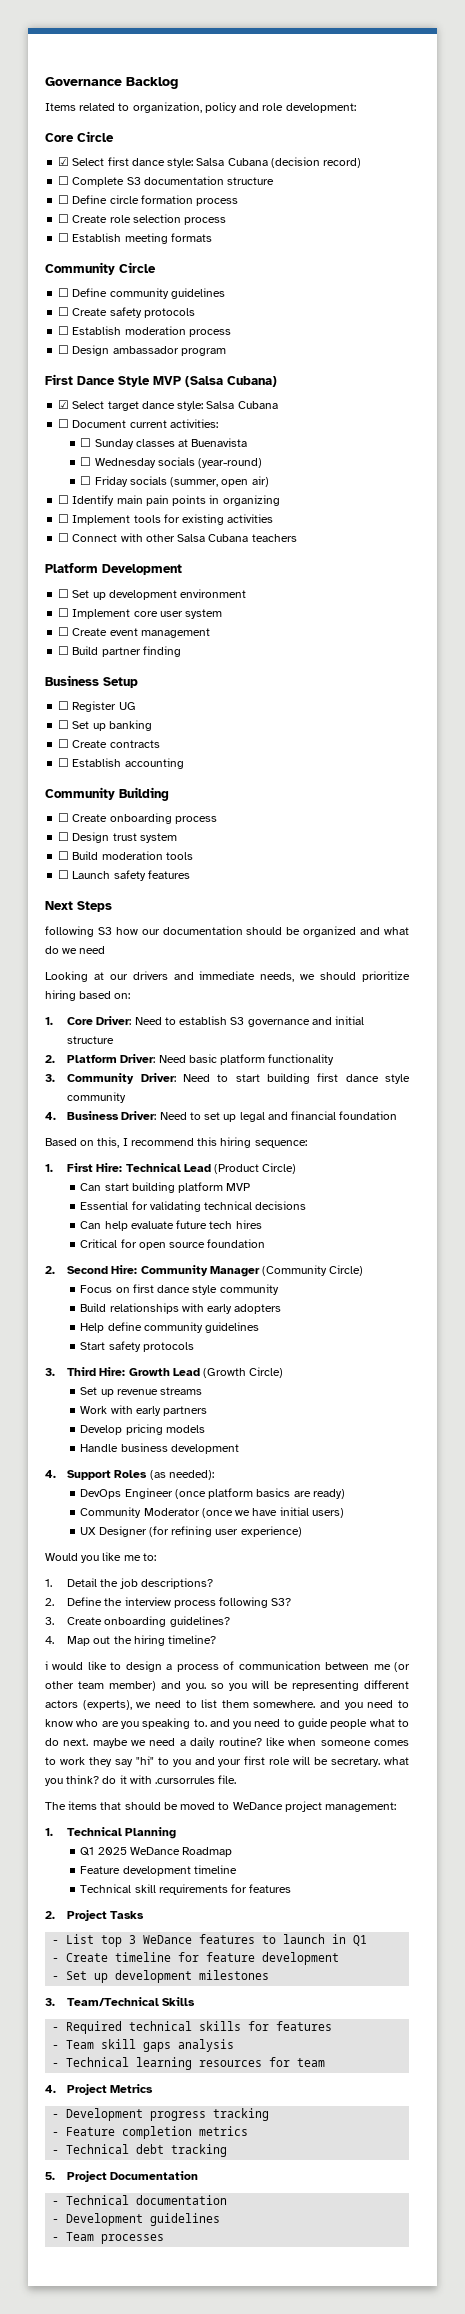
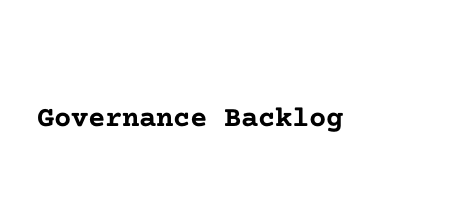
[45,102,356,113] [45,131,114,142] [58,157,362,168] [58,176,275,187] [58,195,239,206] [58,214,227,225] [58,233,212,244] [45,262,156,275] [58,288,225,299] [58,307,195,318] [58,326,231,337] [58,345,226,356] [45,374,277,387] [58,400,278,411] [58,419,218,428] [80,438,248,449] [80,457,263,468] [80,476,269,487] [58,495,280,506] [58,514,274,525] [58,533,297,542] [45,563,182,575] [58,589,247,600] [58,608,223,619] [58,627,210,638] [58,646,181,657] [45,675,138,688] [58,701,136,712] [58,720,152,731] [58,739,160,748] [58,758,184,769] [45,787,169,801] [58,813,217,824] [58,832,177,843] [58,851,193,860] [58,870,190,881] [45,901,112,912] [45,926,410,937] [45,946,106,954] [45,971,410,982] [45,990,131,1001] [45,1016,365,1027] [67,1036,115,1044] [45,1054,335,1065] [45,1073,411,1084] [67,1092,127,1103] [45,1111,398,1122] [45,1137,307,1148] [45,1163,297,1174] [80,1182,251,1193] [80,1201,307,1212] [80,1220,262,1231] [80,1239,266,1250] [45,1265,364,1277] [80,1284,279,1295] [80,1303,282,1314] [80,1322,260,1333] [80,1341,194,1352] [45,1367,284,1378] [80,1387,203,1397] [80,1405,208,1416] [80,1424,205,1435] [80,1443,239,1454] [45,1470,214,1480] [80,1488,345,1499] [80,1507,344,1518] [80,1526,302,1537] [45,1552,156,1563] [45,1578,213,1589] [45,1597,292,1608] [45,1616,230,1627] [45,1635,217,1646] [45,1661,410,1672] [45,1680,409,1691] [45,1699,409,1710] [45,1718,410,1729] [45,1737,410,1748] [45,1756,409,1767] [45,1775,237,1786] [45,1801,397,1812] [45,1827,177,1839] [80,1847,233,1857] [80,1865,237,1876] [80,1884,292,1895] [45,1910,145,1921] [52,1934,368,1947] [52,1952,340,1965] [52,1970,270,1983] [45,1997,196,2006] [52,2021,333,2034] [52,2039,235,2052] [52,2057,326,2070] [45,2084,154,2095] [52,2108,270,2121] [52,2126,249,2139] [52,2144,228,2157] [45,2171,199,2182] [52,2195,228,2205] [52,2213,221,2226] [52,2232,165,2244] // Items related to organization, policy and role development: // Core Circle // ☑ Select first dance style: Salsa Cubana (decision record) // ☐ Complete S3 documentation structure // ☐ Define circle formation process // ☐ Create role selection process // ☐ Establish meeting formats // Community Circle // ☐ Define community guidelines // ☐ Create safety protocols // ☐ Establish moderation process // ☐ Design ambassador program // First Dance Style MVP (Salsa Cubana) // ☑ Select target dance style: Salsa Cubana // ☐ Document current activities: // ☐ Sunday classes at Buenavista // ☐ Wednesday socials (year-round) // ☐ Friday socials (summer, open air) // ☐ Identify main pain points in organizing // ☐ Implement tools for existing activities // ☐ Connect with other Salsa Cubana teachers // Platform Development // ☐ Set up development environment // ☐ Implement core user system // ☐ Create event management // ☐ Build partner finding // Business Setup // ☐ Register UG // ☐ Set up banking // ☐ Create contracts // ☐ Establish accounting // Community Building // ☐ Create onboarding process // ☐ Design trust system // ☐ Build moderation tools // ☐ Launch safety features // Next Steps // following S3 how our documentation should be organized and what do we need // Looking at our drivers and immediate needs, we should prioritize hiring based on: // 1. Core Driver: Need to establish S3 governance and initial structure // 2. Platform Driver: Need basic platform functionality // 3. Community Driver: Need to start building first dance style community // 4. Business Driver: Need to set up legal and financial foundation // Based on this, I recommend this hiring sequence: // 1. First Hire: Technical Lead (Product Circle) // Can start building platform MVP // Essential for validating technical decisions // Can help evaluate future tech hires // Critical for open source foundation // 2. Second Hire: Community Manager (Community Circle) // Focus on first dance style community // Build relationships with early adopters // Help define community guidelines // Start safety protocols // 3. Third Hire: Growth Lead (Growth Circle) // Set up revenue streams // Work with early partners // Develop pricing models // Handle business development // 4. Support Roles (as needed): // DevOps Engineer (once platform basics are ready) // Community Moderator (once we have initial users) // UX Designer (for refining user experience) // Would you like me to: // 1. Detail the job descriptions? // 2. Define the interview process following S3? // 3. Create onboarding guidelines? // 4. Map out the hiring timeline? // i would like to design a process of communication between me (or other team member) and you. so you will be representing different actors (experts), we need to list them somewhere. and you need to know who are you speaking to. and you need to guide people what to do next. maybe we need a daily routine? like when someone comes to work they say "hi" to you and your first role will be secretary. what you think? do it with .cursorrules file. // The items that should be moved to WeDance project management: // 1. Technical Planning // Q1 2025 WeDance Roadmap // Feature development timeline // Technical skill requirements for features // 2. Project Tasks // - List top 3 WeDance features to launch in Q1 // - Create timeline for feature development // - Set up development milestones // 3. Team/Technical Skills // - Required technical skills for features // - Team skill gaps analysis // - Technical learning resources for team // 4. Project Metrics // - Development progress tracking // - Feature completion metrics // - Technical debt tracking // 5. Project Documentation // - Technical documentation // - Development guidelines // - Team processes -> (343, 119) none

